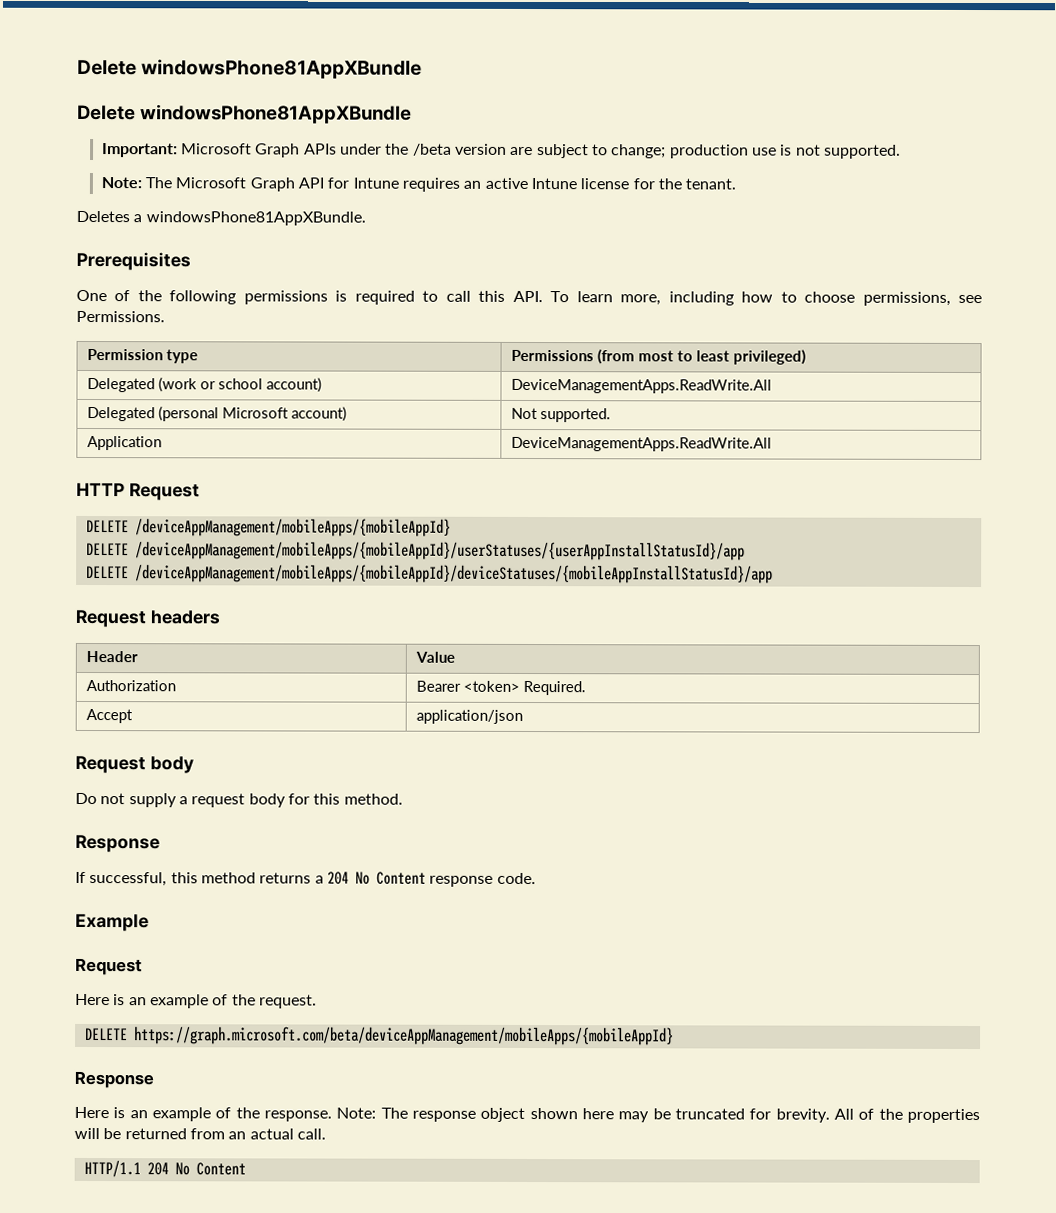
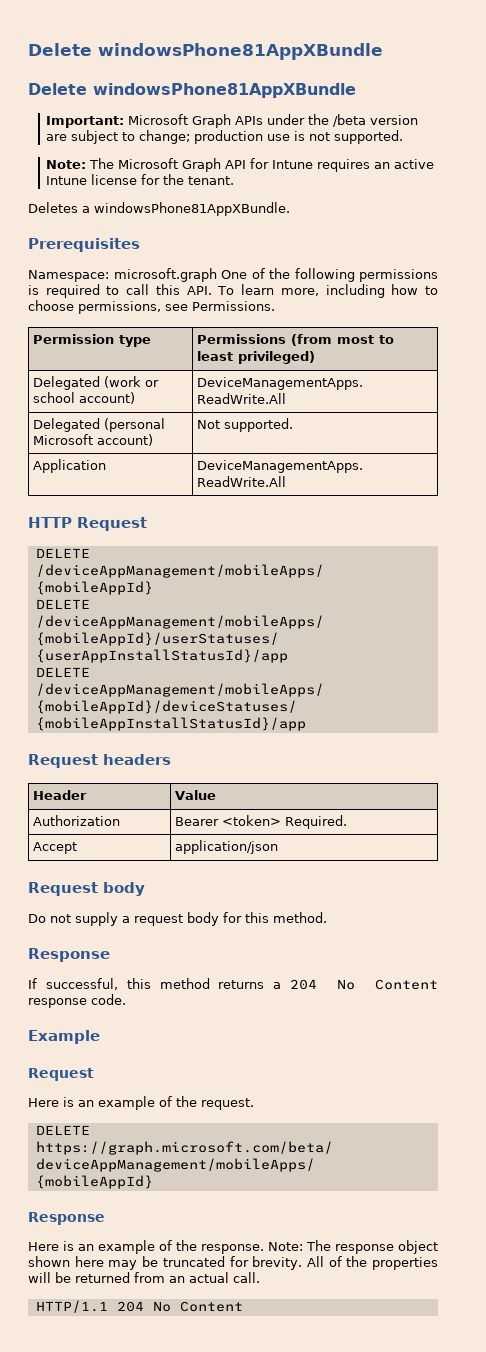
(191, 261) none -> [28,268,217,282] Namespace: microsoft.graph

